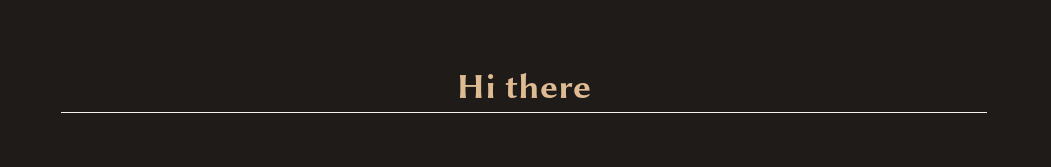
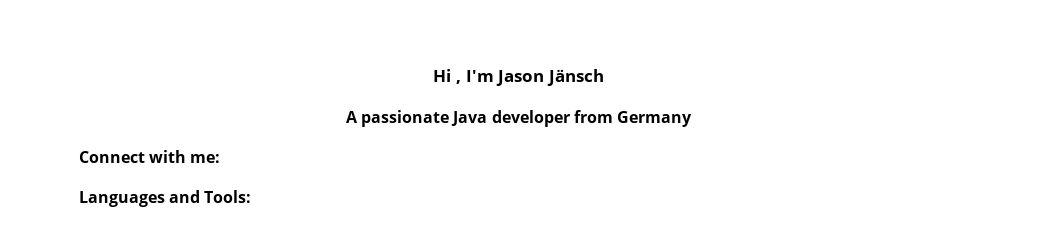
[505,73,592,98] there -> [455,69,604,86] [346,110,692,127] [79,150,221,163] [79,190,252,207] , I'm Jason Jänsch // A passionate Java developer from Germany // Connect with me: // Languages and Tools:

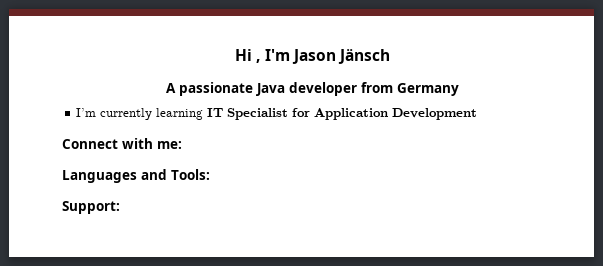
(692, 119) none -> [76,108,478,120] // I’m currently learning IT Specialist for Application Development
(252, 196) none -> [62,201,120,214] // Support:

